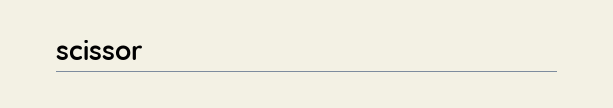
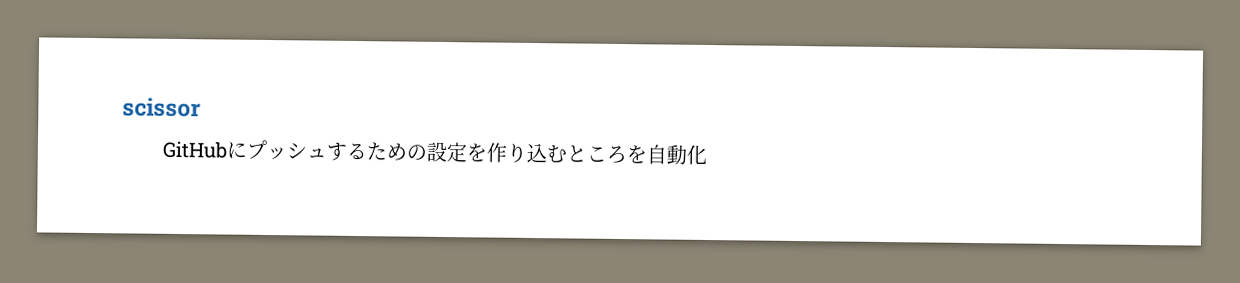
(143, 49) none -> [161,139,707,165] // GitHubにプッシュするための設定を作り込むところを自動化

